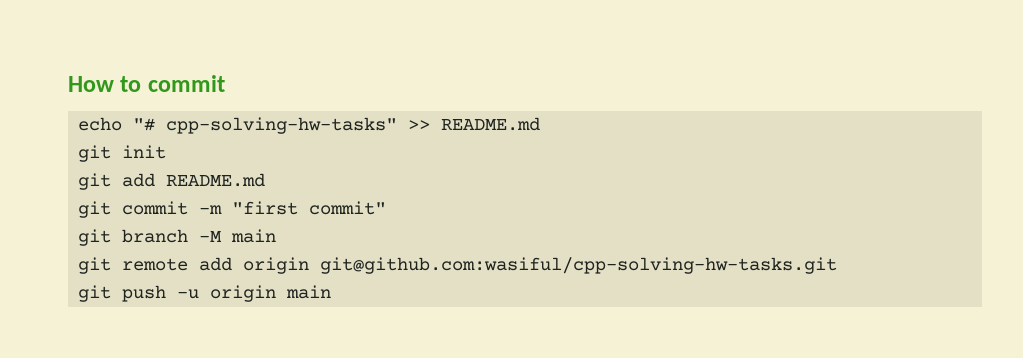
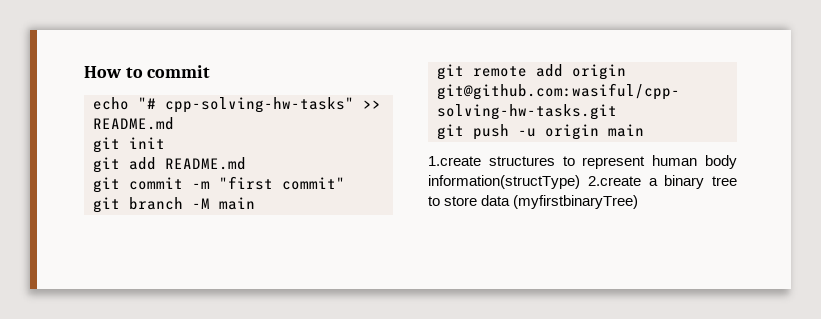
(332, 292) none -> [428,155,737,169] [428,175,737,189] [428,195,639,209] // 1.create structures to represent human body information(structType) 2.create a binary tree to store data (myfirstbinaryTree)

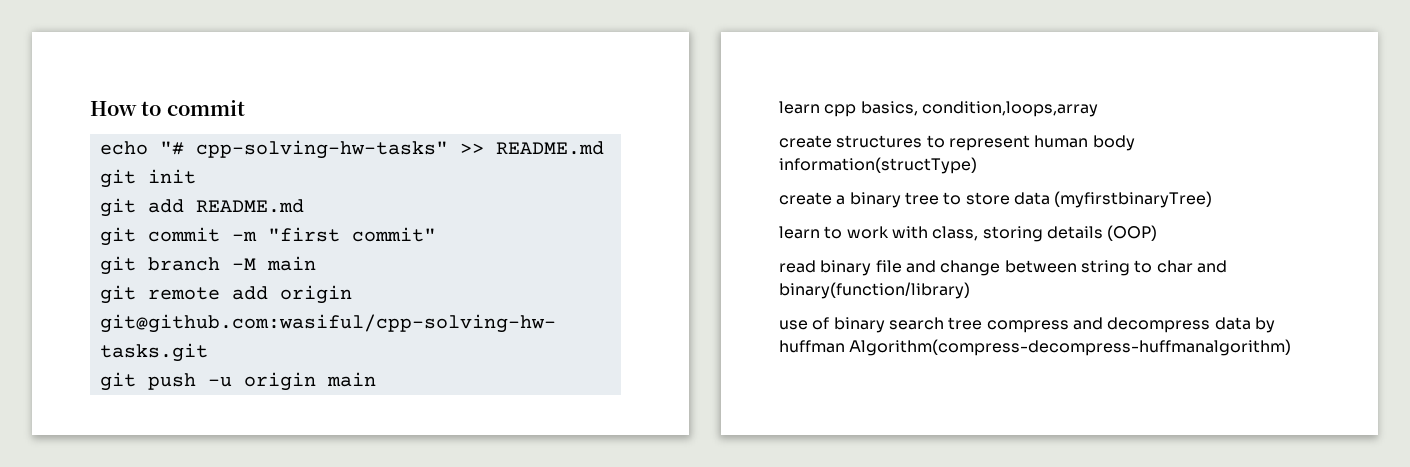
[428,156,481,166] 1.create -> [779,101,1098,117] [779,135,832,148] learn cpp basics, condition,loops,array // create
[587,176,641,186] 2.create -> [779,192,832,205] // create
(639, 202) none -> [779,225,1158,242] [779,260,1227,276] [779,282,970,299] [779,317,1275,333] [779,339,1292,356] // learn to work with class, storing details (OOP) // read binary file and change between string to char and binary(function/library) // use of binary search tree compress and decompress data by huffman Algorithm(compress-decompress-huffmanalgorithm)

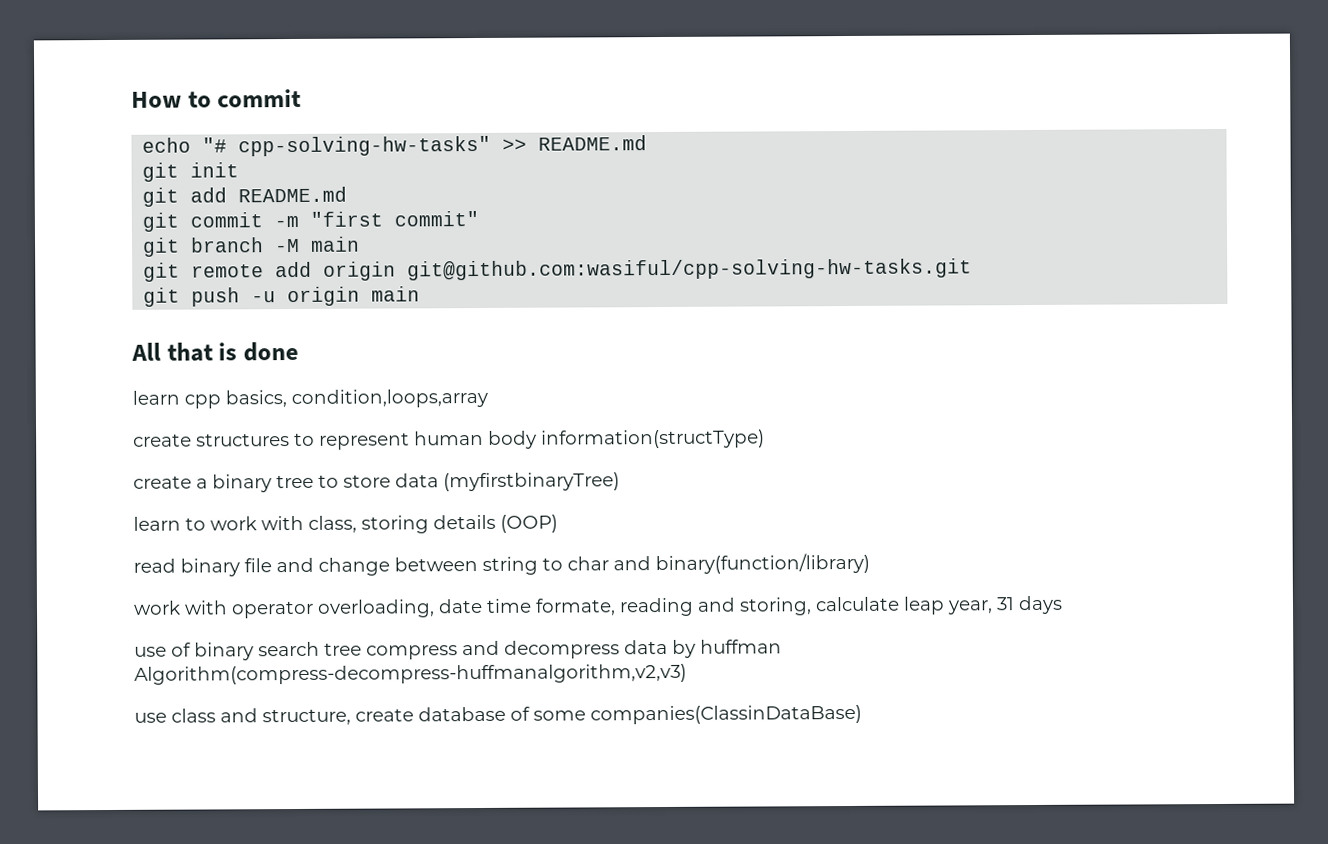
(376, 379) none -> [131,341,299,362] // All that is done
(970, 290) none -> [133,595,1063,619] // work with operator overloading, date time formate, reading and storing, calculate leap year, 31 days
[849,339,1292,356] Algorithm(compress-decompress-huffmanalgorithm) -> [134,663,687,685] [134,704,862,726] Algorithm(compress-decompress-huffmanalgorithm,v2,v3) // use class and structure, create database of some companies(ClassinDataBase)

